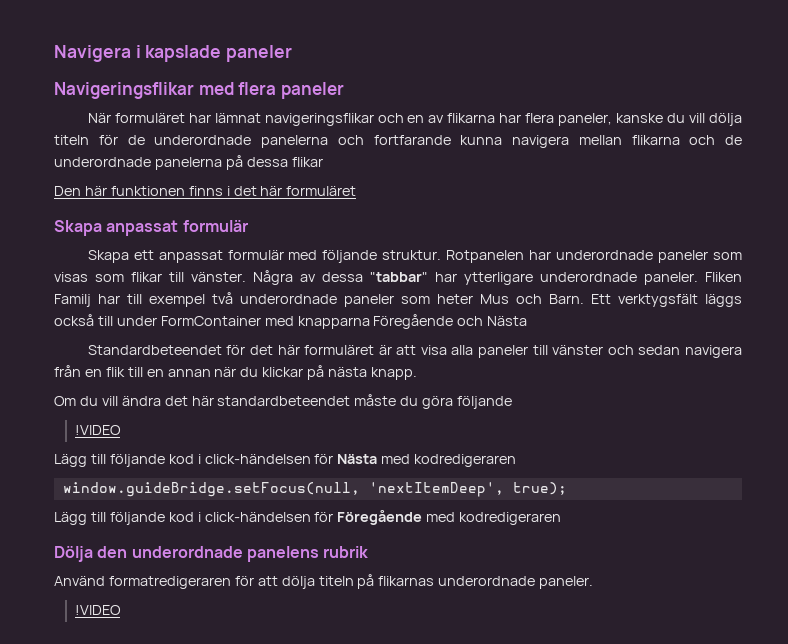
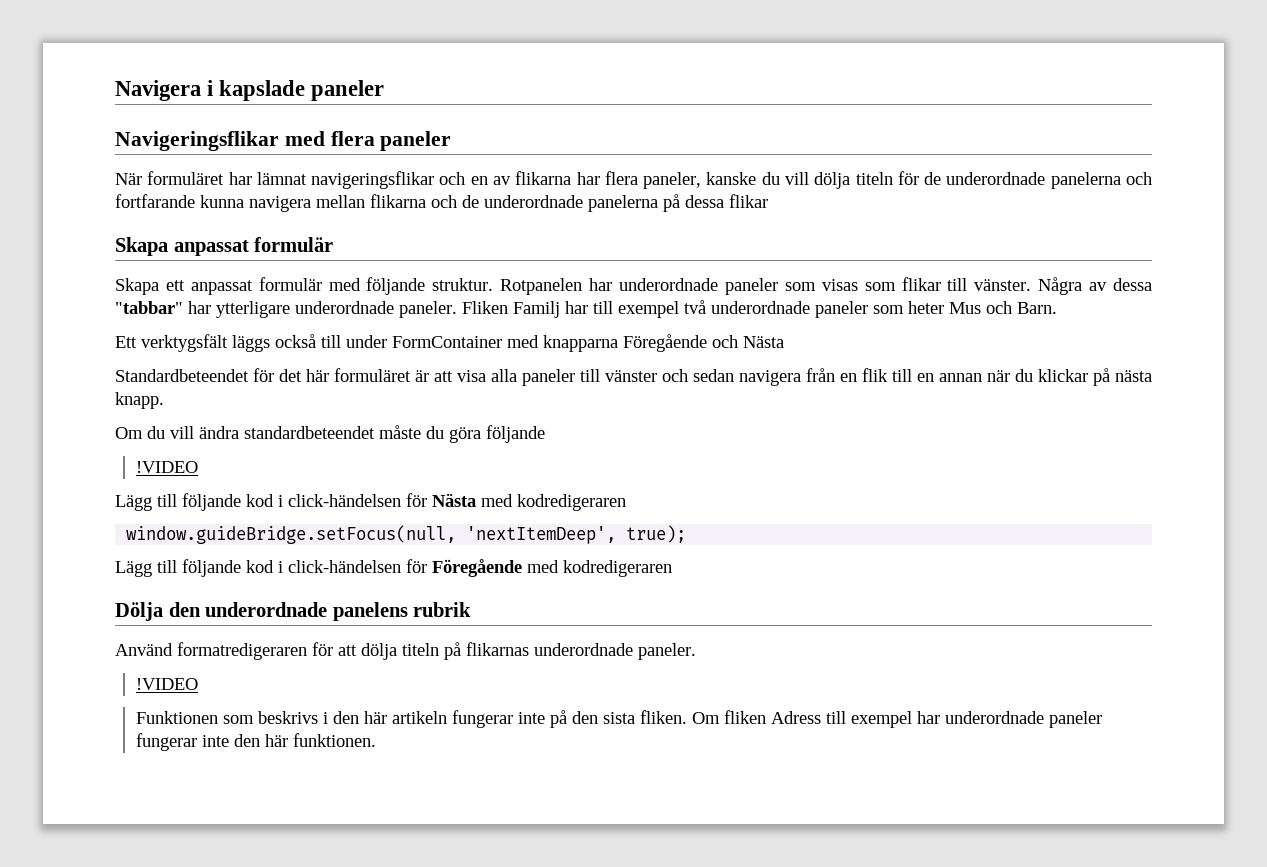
[54,186,357,196] // Den här funktionen finns i det här formuläret -> (768, 201) none
(584, 299) none -> (1057, 308) //
[164,396,214,406] det här -> (239, 432) none
(121, 610) none -> [135,710,1102,728] [135,733,376,751] // Funktionen som beskrivs i den här artikeln fungerar inte på den sista fliken. Om fliken Adress till exempel har underordnade paneler fungerar inte den här funktionen.

